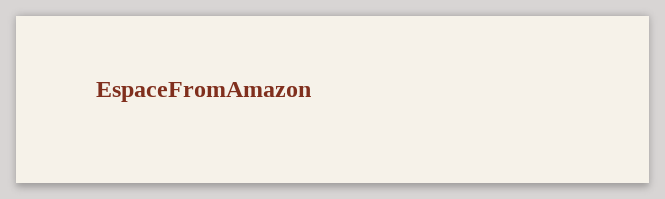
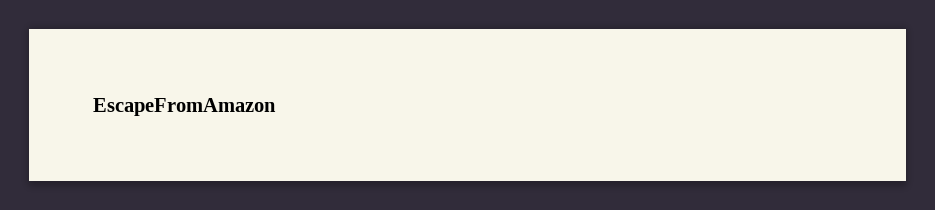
[96,82,311,102] EspaceFromAmazon -> [93,98,276,116] EscapeFromAmazon

